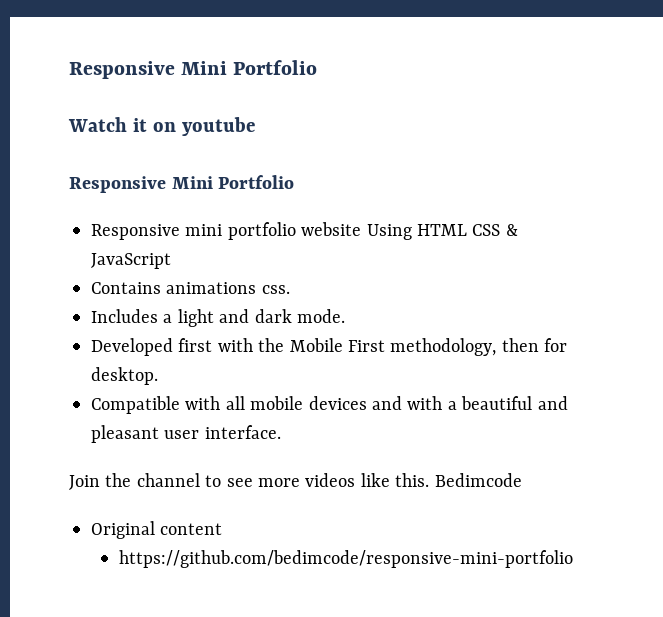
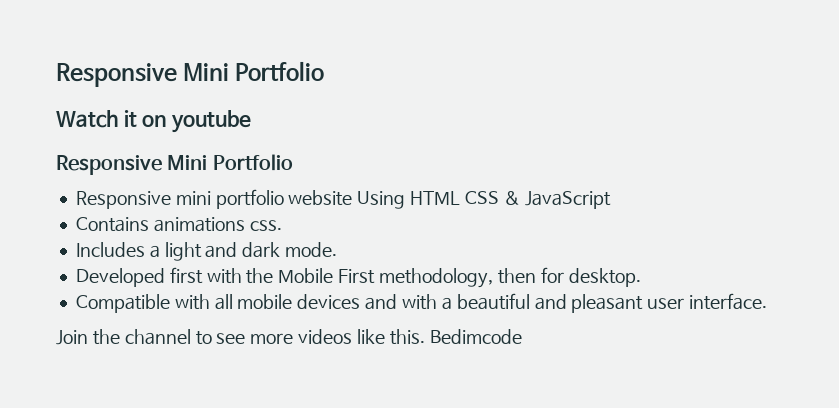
[91,521,223,539] [119,550,574,568] // Original content // https://github.com/bedimcode/responsive-mini-portfolio -> (522, 336) none

